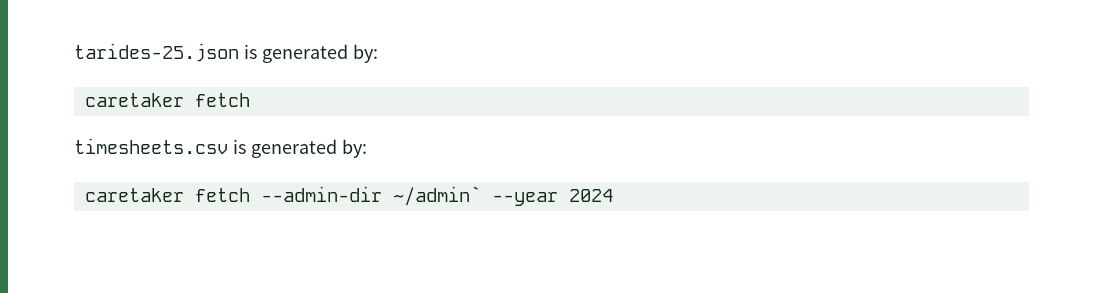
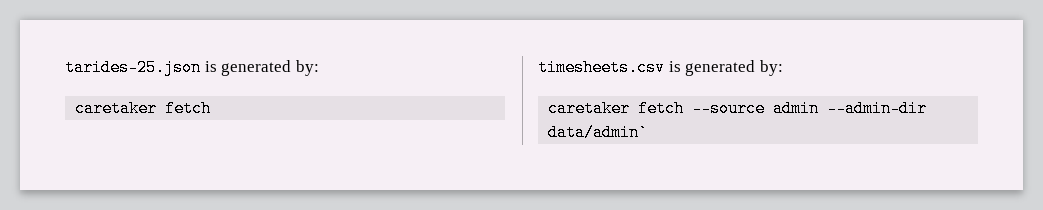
[260,186,613,206] --admin-dir ~/admin` --year 2024 -> [692,100,928,117] [548,124,649,141] --source admin --admin-dir data/admin`

